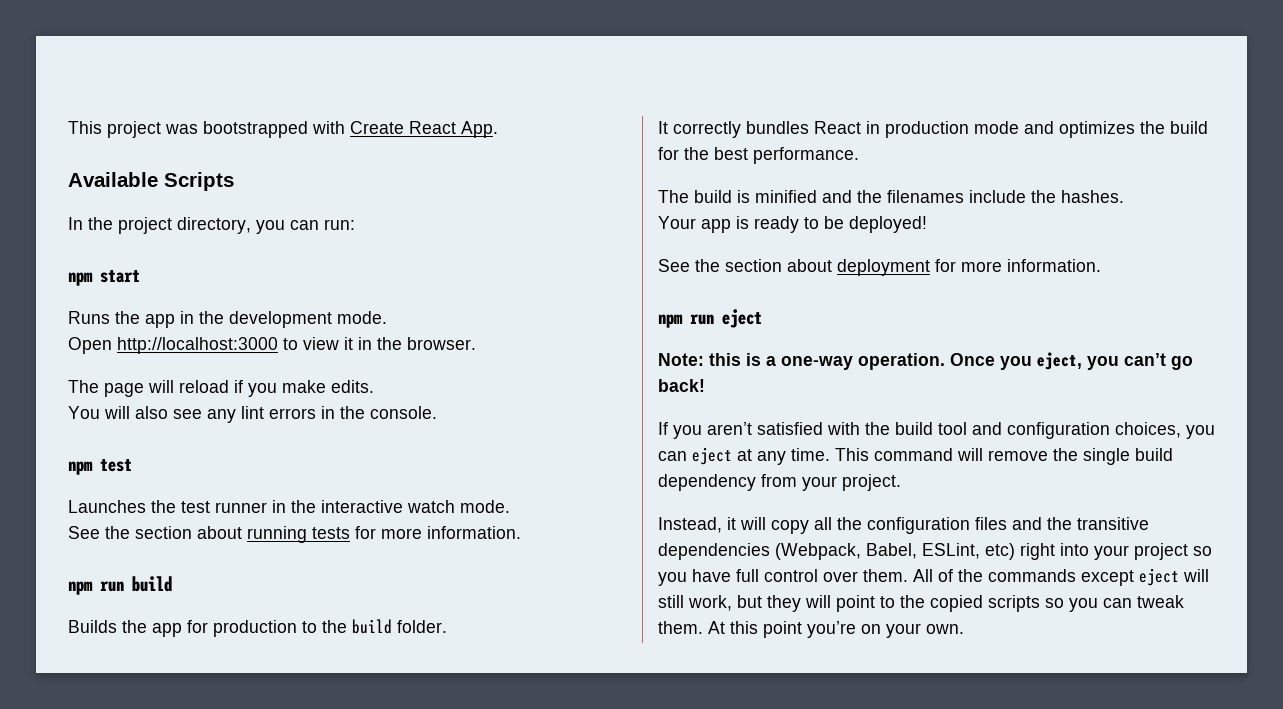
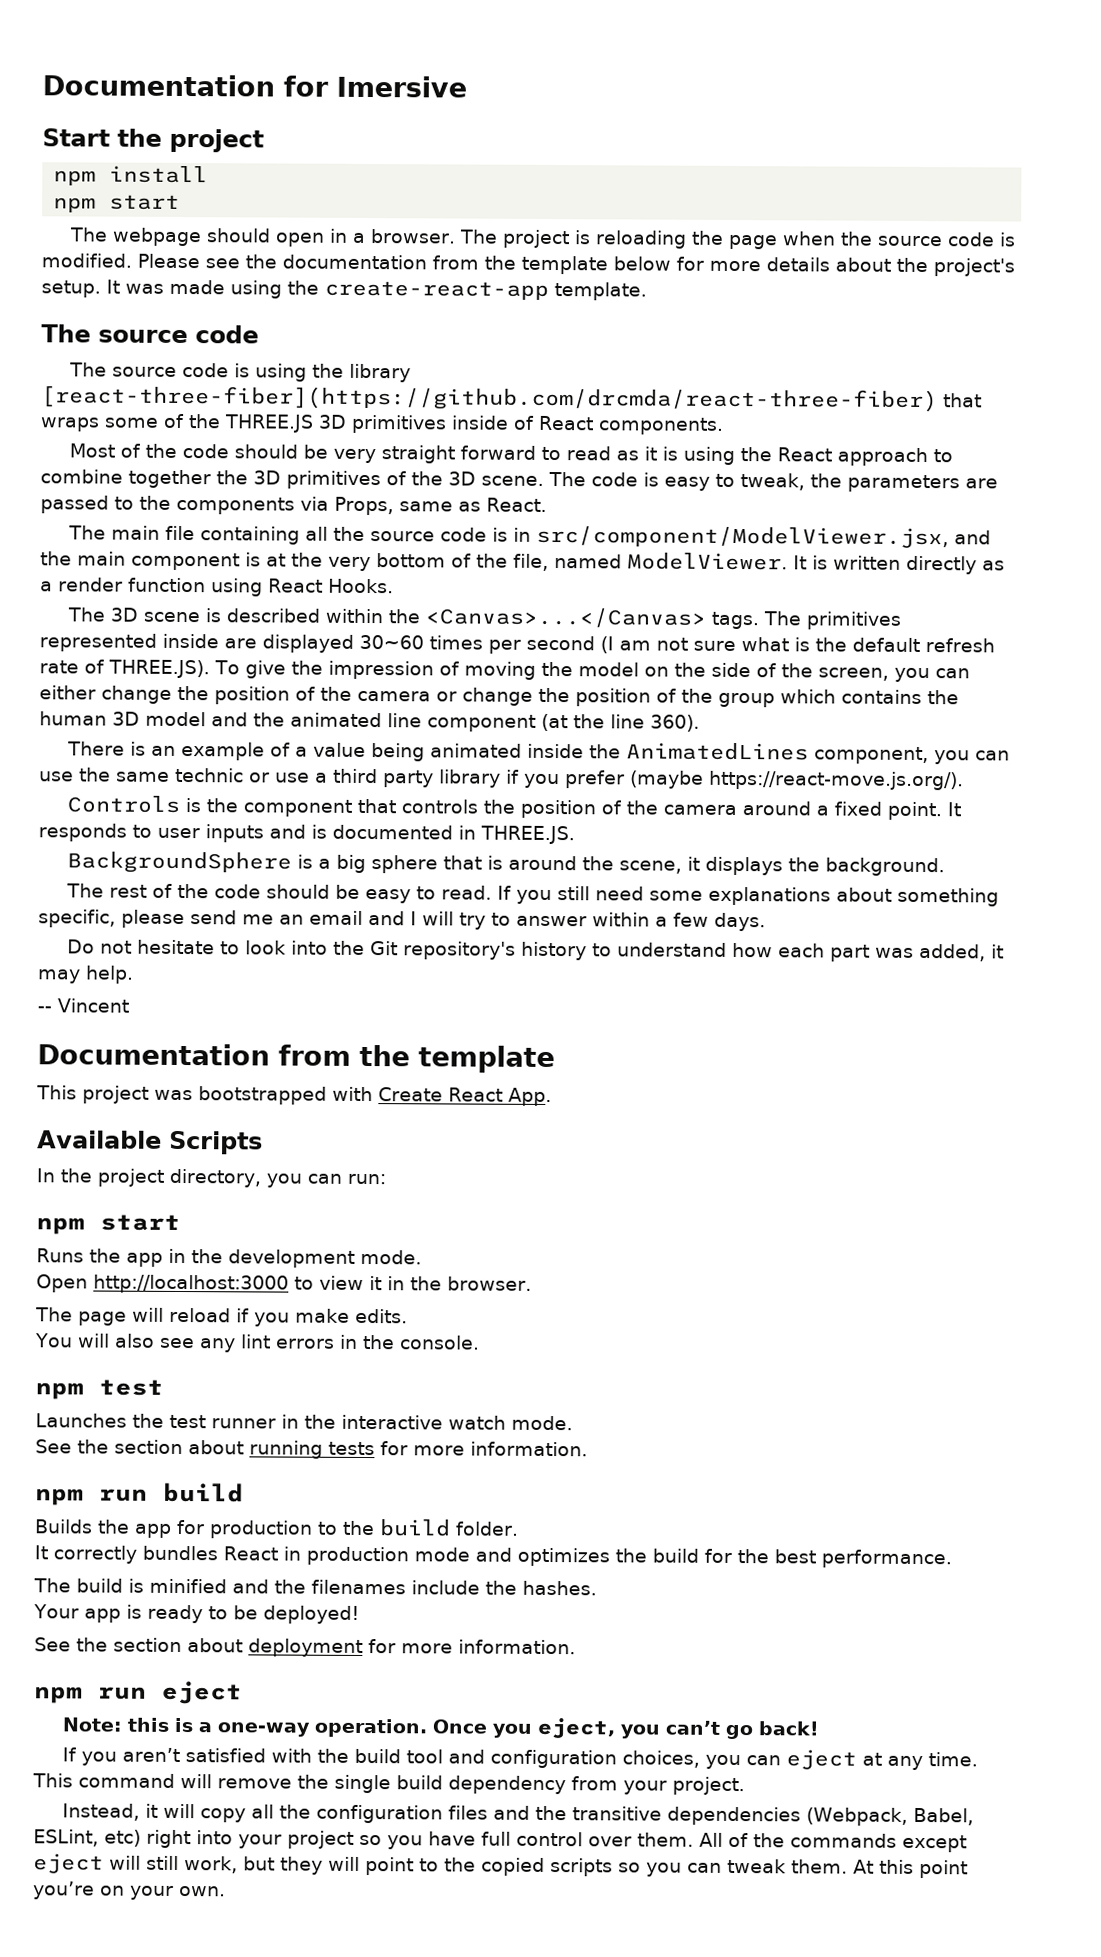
(68, 127) none -> [42,74,467,98] [42,128,264,153] [53,165,209,186] [53,194,181,213] [68,227,1016,250] [41,253,1015,277] [41,279,647,301] [41,324,259,344] [68,362,411,383] [41,385,982,413] [40,413,724,435] [68,443,953,467] [40,469,998,493] [40,495,547,516] [67,525,991,549] [40,551,1005,575] [40,577,394,597] [66,607,901,630] [39,633,995,654] [39,659,970,683] [39,685,959,708] [39,711,700,732] [66,741,1010,765] [39,767,964,791] [66,795,961,821] [38,823,575,845] [66,851,945,877] [65,883,999,907] [38,909,766,932] [66,939,1004,962] [37,965,134,984] [37,998,129,1013] [37,1043,555,1074] Documentation for Imersive // Start the project // npm install // npm start // The webpage should open in a browser. The project is reloading the page when the source code is modified. Please see the documentation from the template below for more details about the project's setup. It was made using the create-react-app template. // The source code // The source code is using the library [react-three-fiber](https://github.com/drcmda/react-three-fiber) that wraps some of the THREE.JS 3D primitives inside of React components. // Most of the code should be very straight forward to read as it is using the React approach to combine together the 3D primitives of the 3D scene. The code is easy to tweak, the parameters are passed to the components via Props, same as React. // The main file containing all the source code is in src/component/ModelViewer.jsx, and the main component is at the very bottom of the file, named ModelViewer. It is written directly as a render function using React Hooks. // The 3D scene is described within the <Canvas>...</Canvas> tags. The primitives represented inside are displayed 30~60 times per second (I am not sure what is the default refresh rate of THREE.JS). To give the impression of moving the model on the side of the screen, you can either change the position of the camera or change the position of the group which contains the human 3D model and the animated line component (at the line 360). // There is an example of a value being animated inside the AnimatedLines component, you can use the same technic or use a third party library if you prefer (maybe https://react-move.js.org/). // Controls is the component that controls the position of the camera around a fixed point. It responds to user inputs and is documented in THREE.JS. // BackgroundSphere is a big sphere that is around the scene, it displays the background. // The rest of the code should be easy to read. If you still need some explanations about something specific, please send me an email and I will try to answer within a few days. // Do not hesitate to look into the Git repository's history to understand how each part was added, it may help. // -- Vincent // Documentation from the template //

